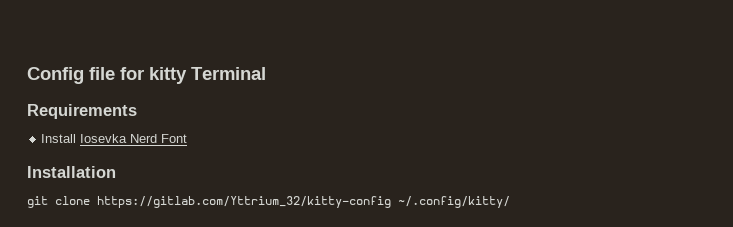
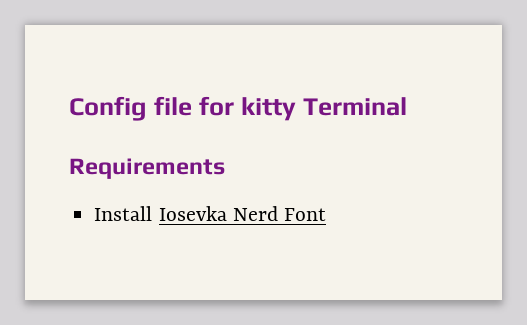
[27,166,116,178] [27,196,510,208] // Installation // git clone https://gitlab.com/Yttrium_32/kitty-config ~/.config/kitty/ -> (326, 214) none

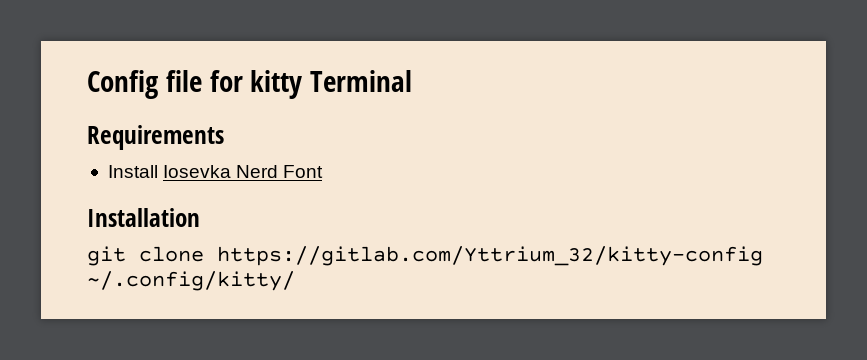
(326, 214) none -> [87,208,200,227] [87,246,763,266] [87,271,295,291] // Installation // git clone https://gitlab.com/Yttrium_32/kitty-config ~/.config/kitty/

